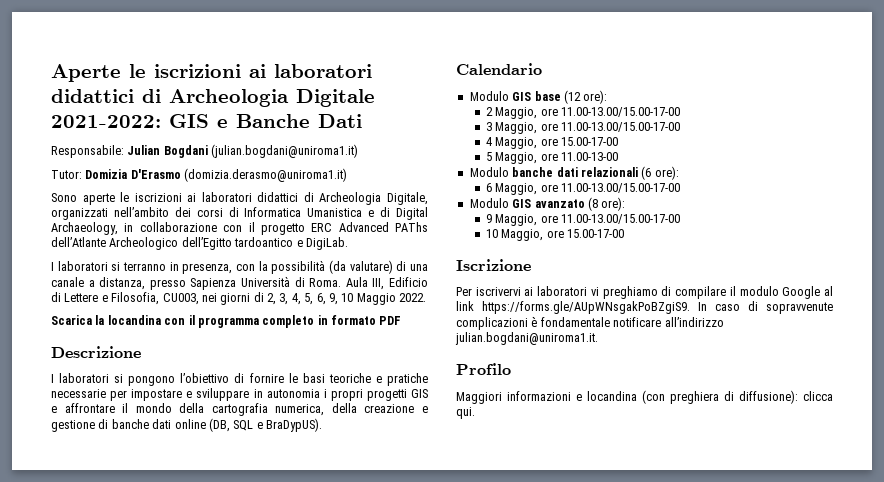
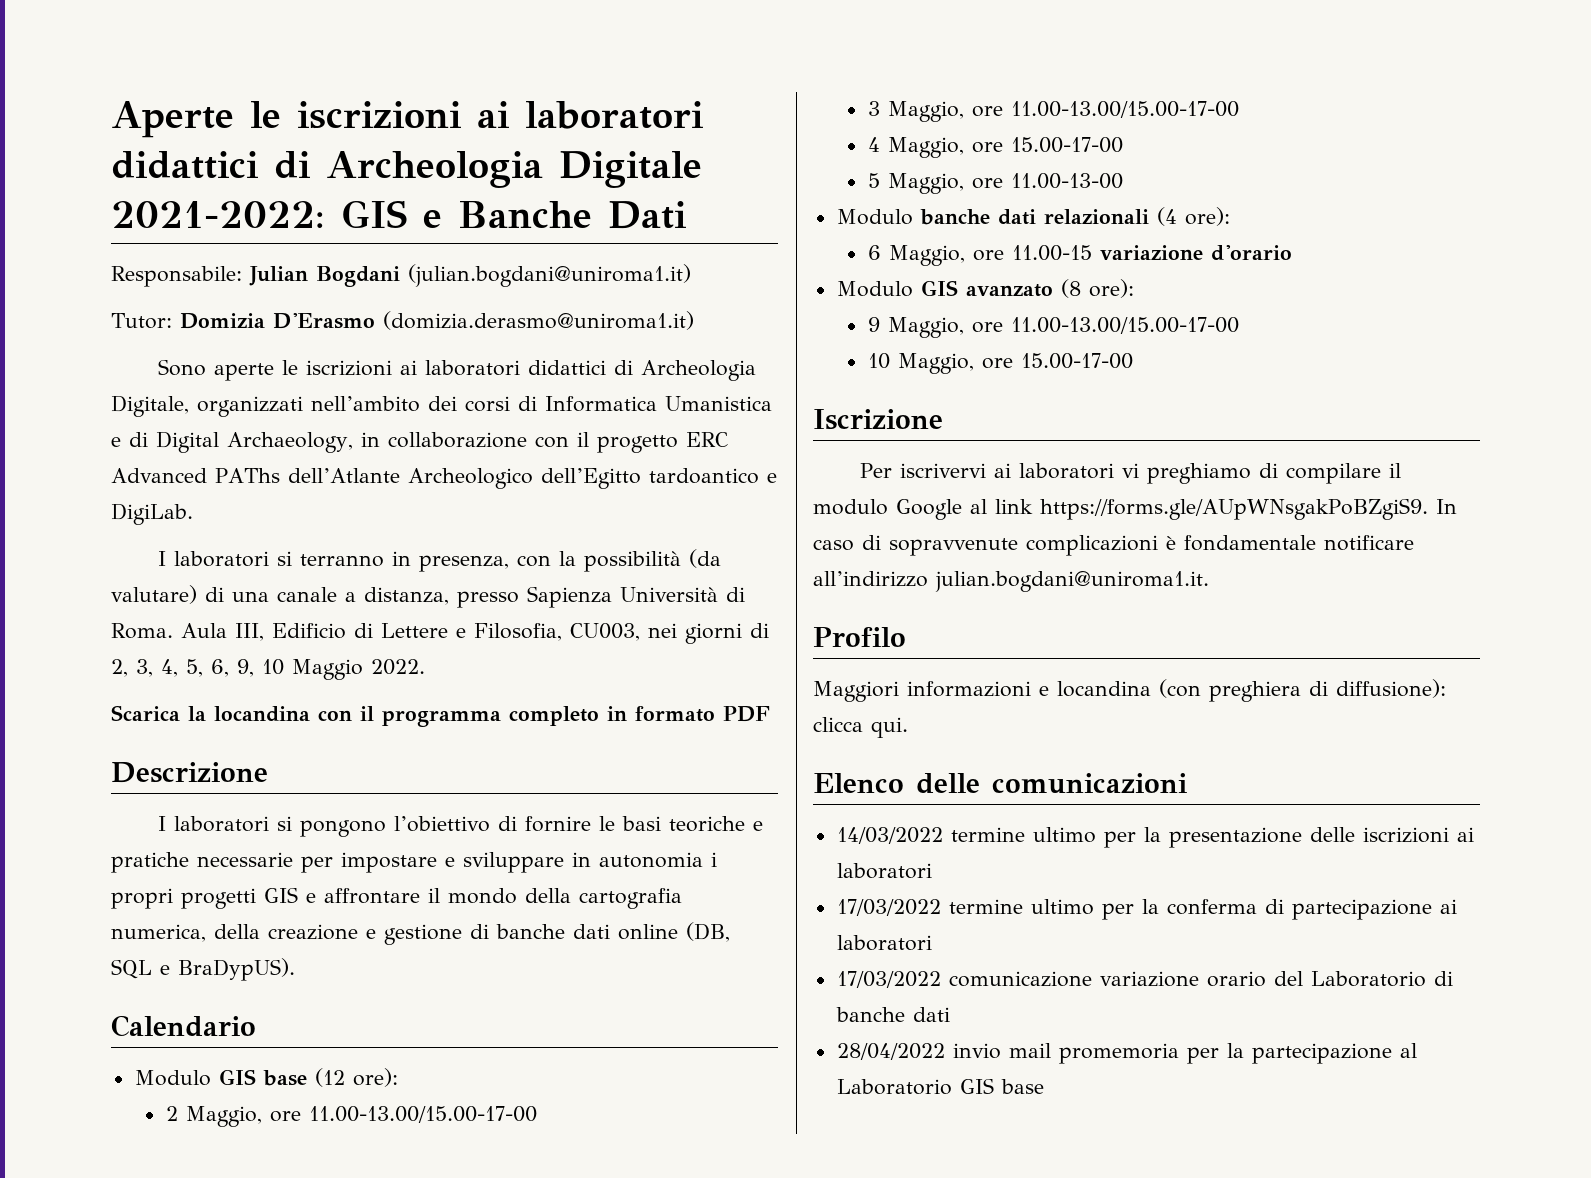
[641,166,652,180] (6 -> [1156,207,1177,226] (4
[560,183,680,193] 11.00-13.00/15.00-17-00 -> [1011,244,1292,261] 11.00-15 variazione d'orario
(475, 413) none -> [813,773,1187,794] [836,827,1474,848] [836,863,932,879] [836,899,1457,920] [836,935,932,951] [836,971,1453,988] [835,1007,950,1022] [836,1043,1417,1064] [836,1078,1044,1095] // Elenco delle comunicazioni // 14/03/2022 termine ultimo per la presentazione delle iscrizioni ai laboratori // 17/03/2022 termine ultimo per la conferma di partecipazione ai laboratori // 17/03/2022 comunicazione variazione orario del Laboratorio di banche dati // 28/04/2022 invio mail promemoria per la partecipazione al Laboratorio GIS base

